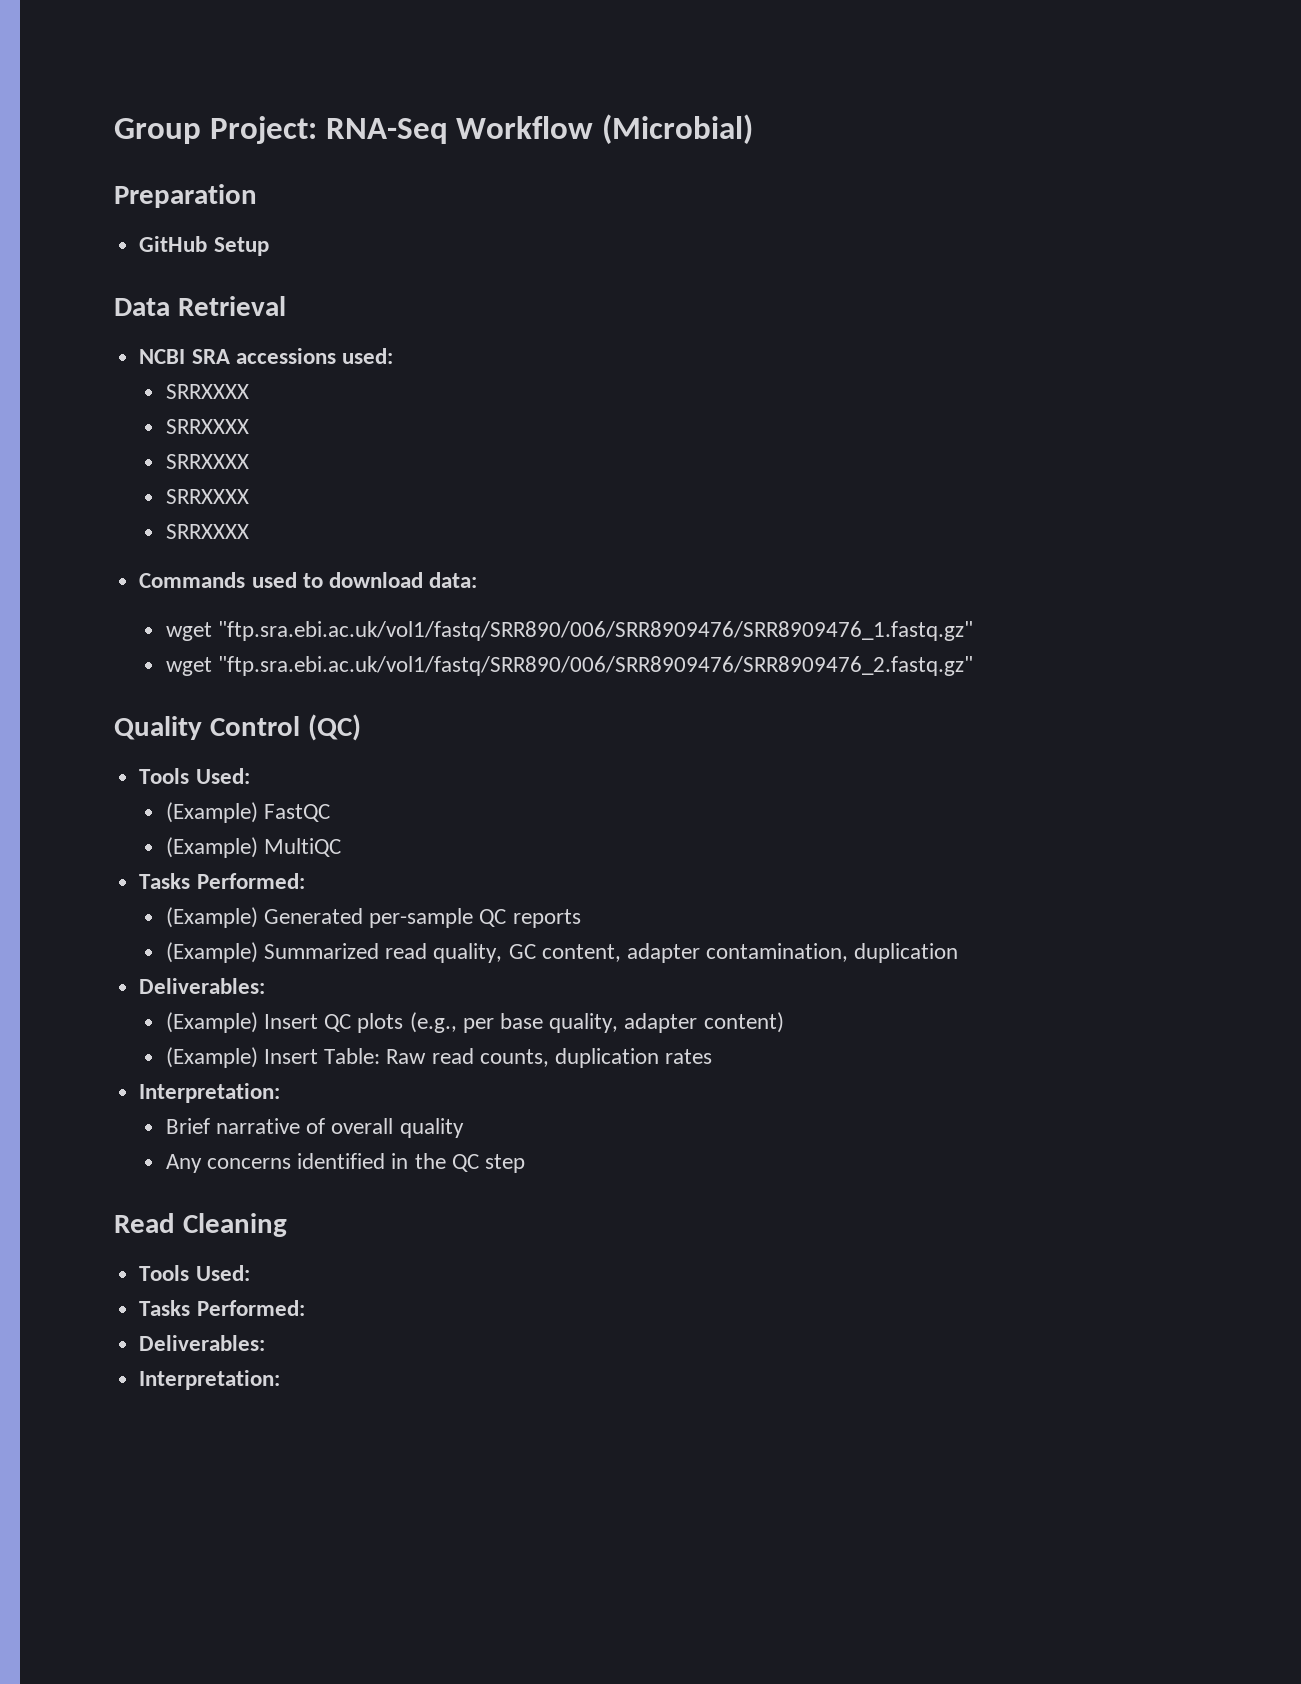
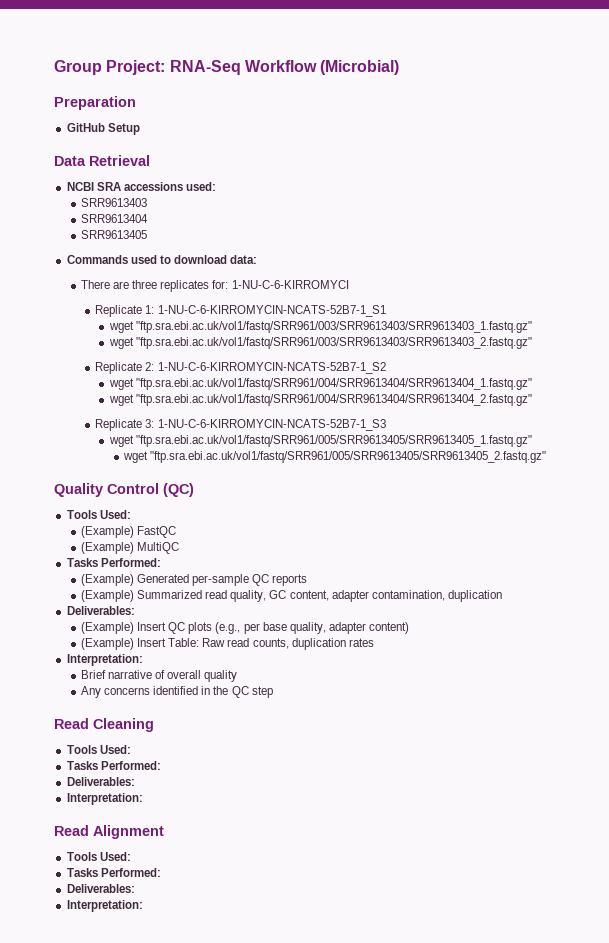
[165,384,249,399] [165,419,249,434] [165,454,249,469] [165,489,249,504] [165,524,249,539] SRRXXXX // SRRXXXX // SRRXXXX // SRRXXXX // SRRXXXX -> [80,198,147,207] [80,214,148,223] [80,230,147,239] SRR9613403 // SRR9613404 // SRR9613405
[165,621,973,641] [165,656,973,676] wget "ftp.sra.ebi.ac.uk/vol1/fastq/SRR890/006/SRR8909476/SRR8909476_1.fastq.gz" // wget "ftp.sra.ebi.ac.uk/vol1/fastq/SRR890/006/SRR8909476/SRR8909476_2.fastq.gz" -> [80,280,349,292] [95,305,386,317] [108,321,532,333] [108,337,532,349] [95,362,386,374] [108,378,532,390] [108,394,532,406] [95,419,386,431] [108,435,532,447] [123,451,547,463] There are three replicates for: 1-NU-C-6-KIRROMYCI // Replicate 1: 1-NU-C-6-KIRROMYCIN-NCATS-52B7-1_S1 // wget "ftp.sra.ebi.ac.uk/vol1/fastq/SRR961/003/SRR9613403/SRR9613403_1.fastq.gz" // wget "ftp.sra.ebi.ac.uk/vol1/fastq/SRR961/003/SRR9613403/SRR9613403_2.fastq.gz" // Replicate 2: 1-NU-C-6-KIRROMYCIN-NCATS-52B7-1_S2 // wget "ftp.sra.ebi.ac.uk/vol1/fastq/SRR961/004/SRR9613404/SRR9613404_1.fastq.gz" // wget "ftp.sra.ebi.ac.uk/vol1/fastq/SRR961/004/SRR9613404/SRR9613404_2.fastq.gz" // Replicate 3: 1-NU-C-6-KIRROMYCIN-NCATS-52B7-1_S3 // wget "ftp.sra.ebi.ac.uk/vol1/fastq/SRR961/005/SRR9613405/SRR9613405_1.fastq.gz" // wget "ftp.sra.ebi.ac.uk/vol1/fastq/SRR961/005/SRR9613405/SRR9613405_2.fastq.gz"
(281, 1380) none -> [54,825,164,839] [66,852,131,861] [66,868,161,877] [66,884,135,893] [66,900,143,912] // Read Alignment // Tools Used: // Tasks Performed: // Deliverables: // Interpretation:

